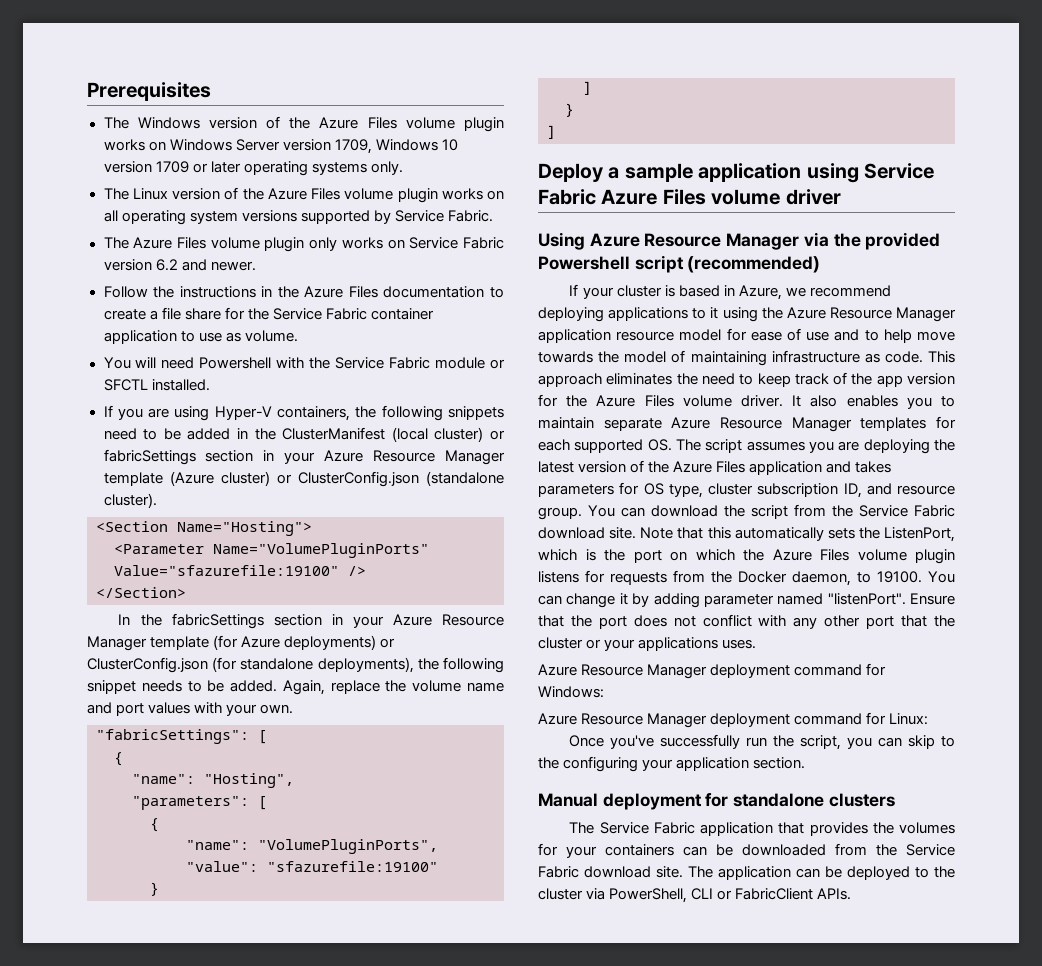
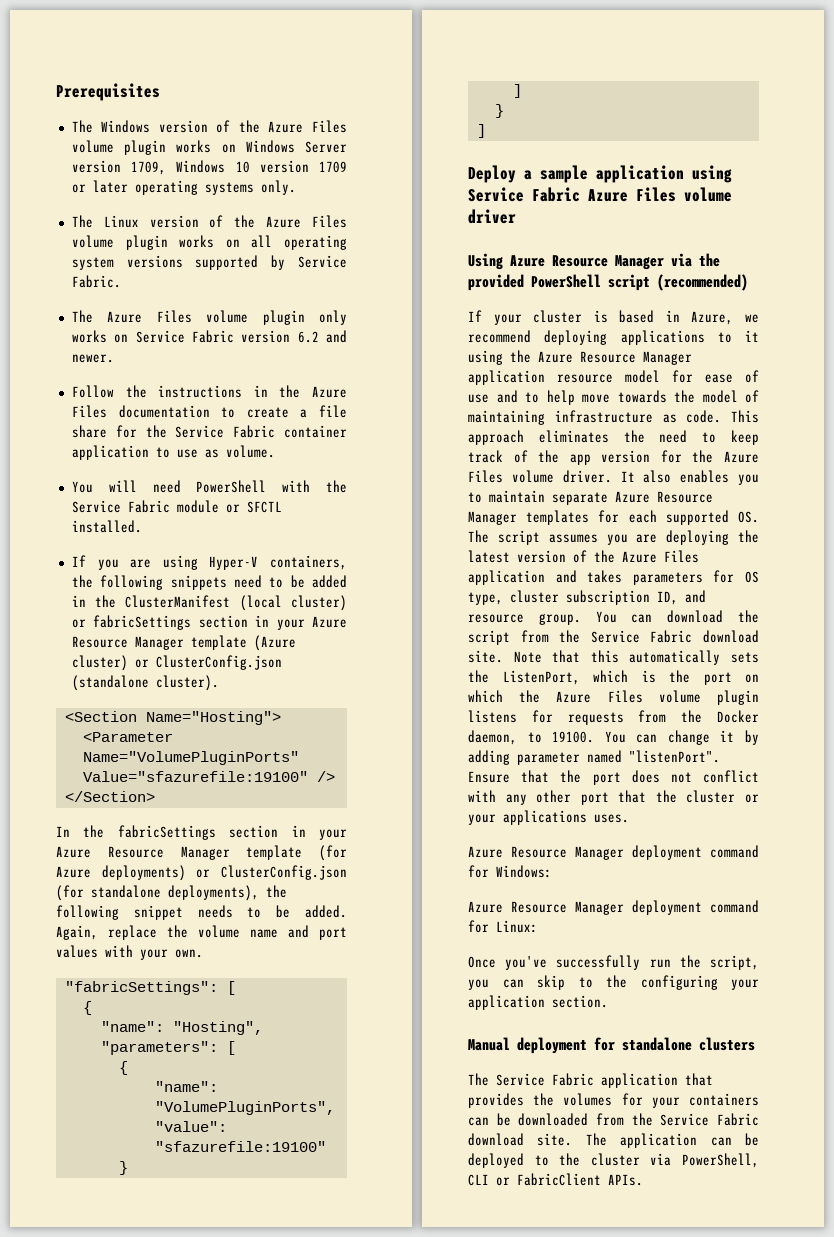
[199,357,272,369] Powershell -> [196,480,267,493] PowerShell
[538,256,630,270] Powershell -> [531,274,601,288] PowerShell

